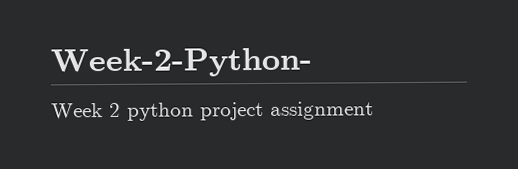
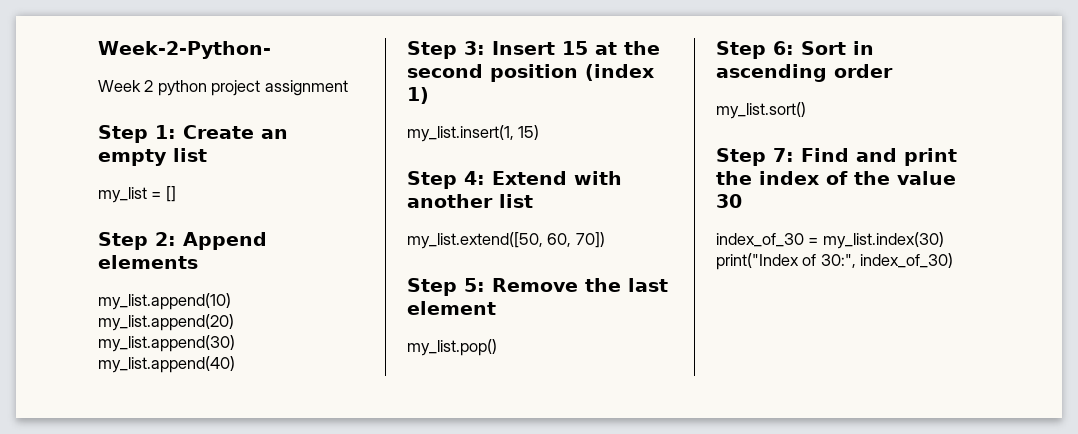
(374, 110) none -> [98,125,288,143] [98,148,207,166] [98,186,176,203] [98,232,267,250] [98,255,198,269] [98,293,231,310] [98,314,234,331] [98,335,235,352] [98,356,235,373] [407,41,660,59] [407,64,654,82] [407,87,429,104] [407,125,540,142] [407,171,622,189] [407,194,533,208] [407,232,605,249] [407,278,668,296] [407,301,496,315] [407,339,497,356] [716,41,874,59] [716,64,893,82] [716,102,806,119] [716,148,957,166] [716,171,956,185] [716,194,742,208] [716,232,944,249] [716,253,954,270] // Step 1: Create an empty list // my_list = [] // Step 2: Append elements // my_list.append(10) my_list.append(20) my_list.append(30) my_list.append(40) // Step 3: Insert 15 at the second position (index 1) // my_list.insert(1, 15) // Step 4: Extend with another list // my_list.extend([50, 60, 70]) // Step 5: Remove the last element // my_list.pop() // Step 6: Sort in ascending order // my_list.sort() // Step 7: Find and print the index of the value 30 // index_of_30 = my_list.index(30) print("Index of 30:", index_of_30)

